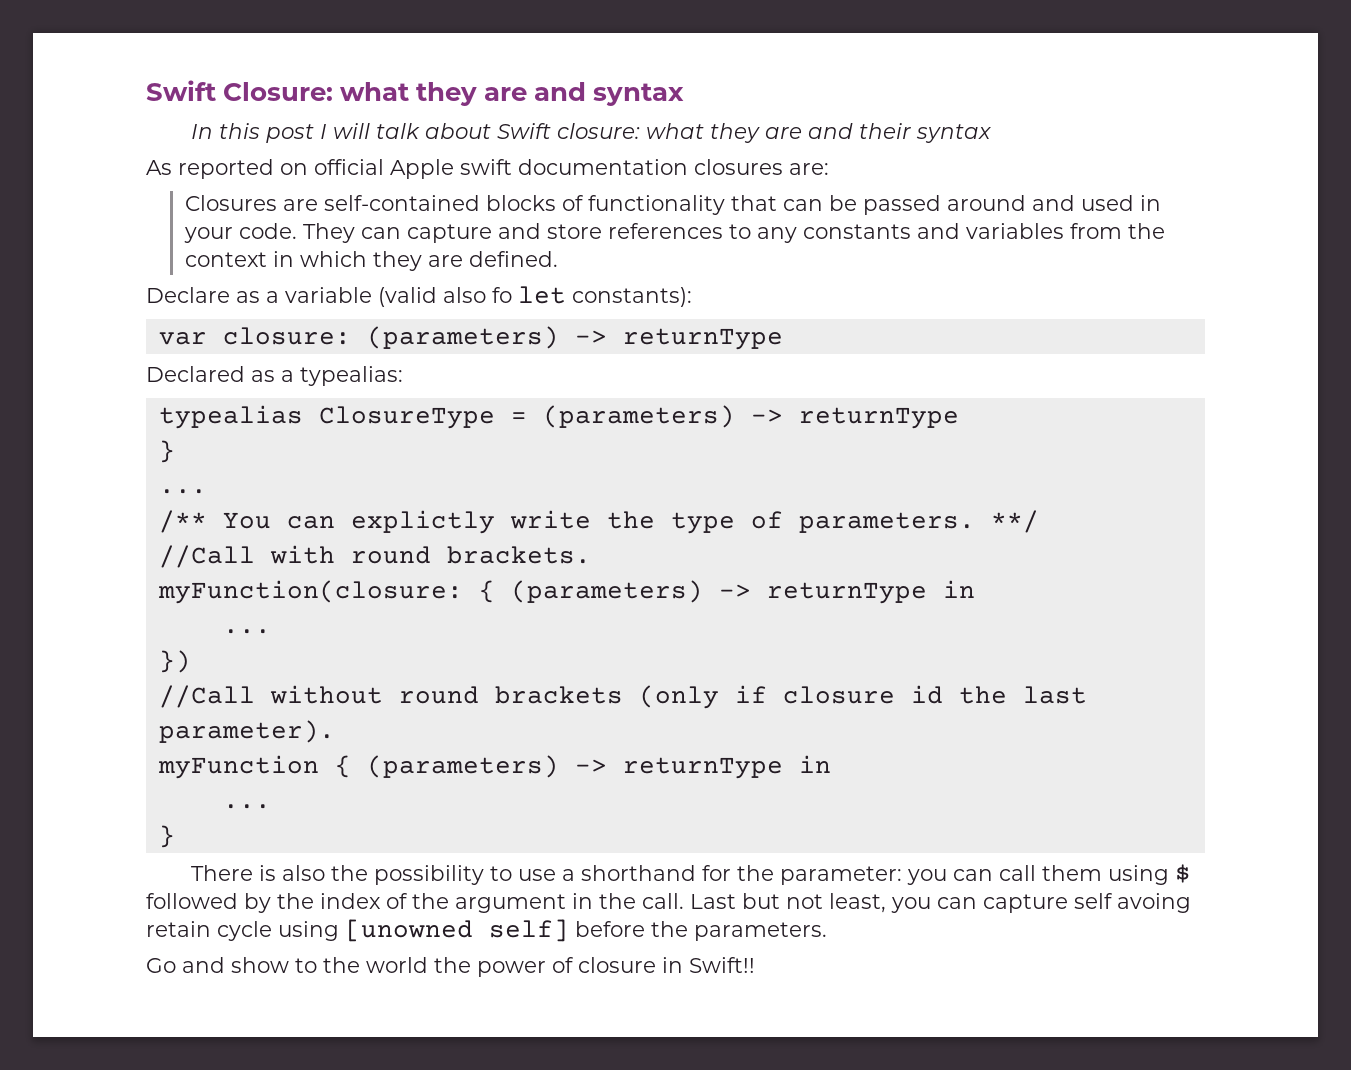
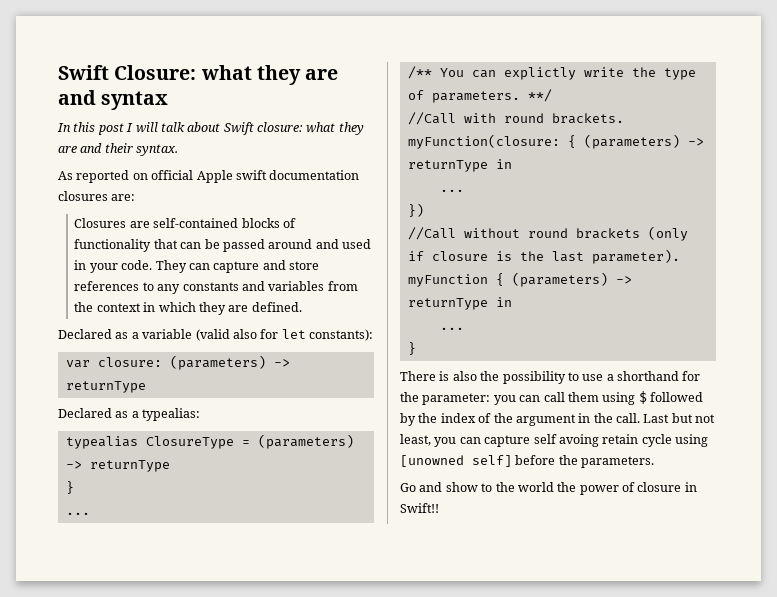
[916,124,992,143] syntax -> [136,144,179,156] syntax.
[146,287,230,303] Declare -> [58,329,112,339] Declared
[492,287,512,303] fo -> [260,329,279,339] for
[910,685,943,704] id -> [495,251,512,261] is

